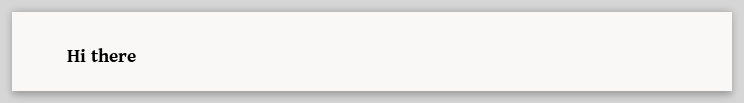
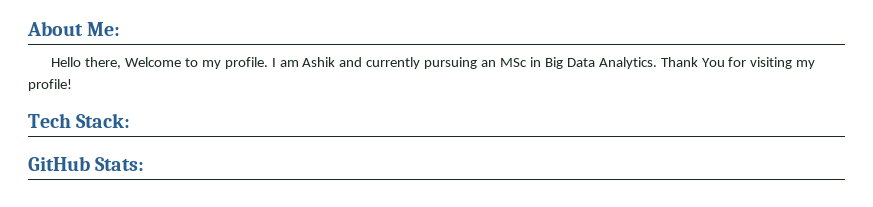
[67,48,137,62] Hi there -> [27,21,121,36] [51,57,816,69] [28,79,72,91] [28,113,131,128] [28,156,145,171] About Me: // Hello there, Welcome to my profile. I am Ashik and currently pursuing an MSc in Big Data Analytics. Thank You for visiting my profile! // Tech Stack: // GitHub Stats:

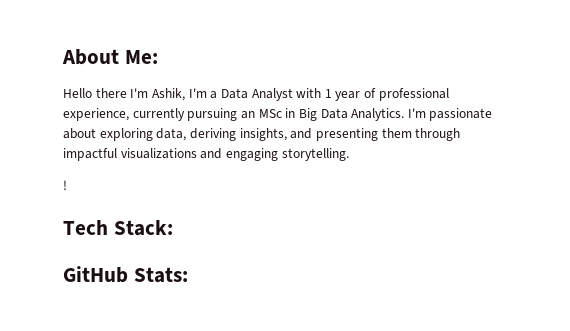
[85,57,363,69] there, Welcome to my profile. I am Ashik and -> [95,88,449,101] [63,108,129,121] there I'm Ashik, I'm a Data Analyst with 1 year of professional experience,
[660,57,816,69] [28,79,72,91] Thank You for visiting my profile! -> [407,108,493,121] [63,128,461,141] [63,148,349,161] [63,180,67,190] I'm passionate about exploring data, deriving insights, and presenting them through impactful visualizations and engaging storytelling. // !

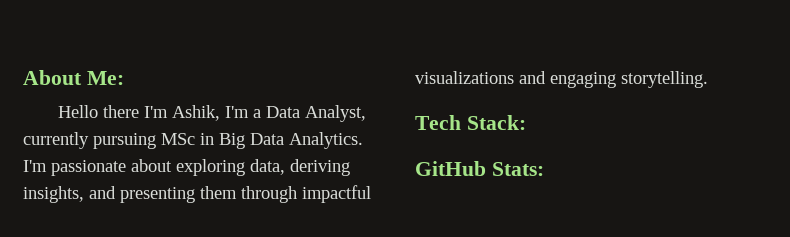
[251,88,449,101] [63,108,129,121] Analyst with 1 year of professional experience, -> [304,105,366,122] Analyst,
[240,111,255,119] an -> (156, 141) none
[63,180,67,190] // ! -> (708, 79) none

